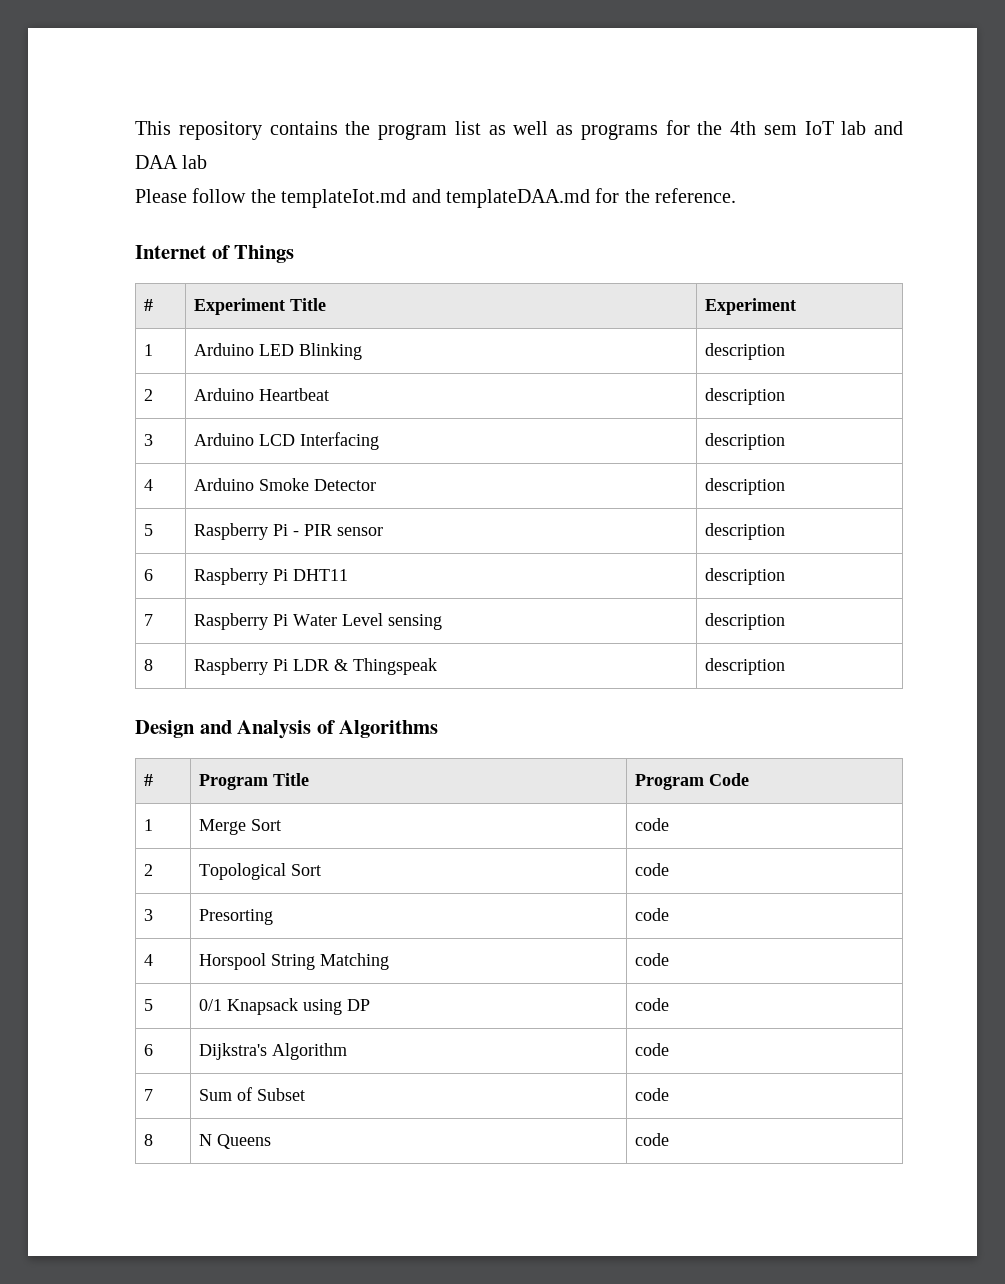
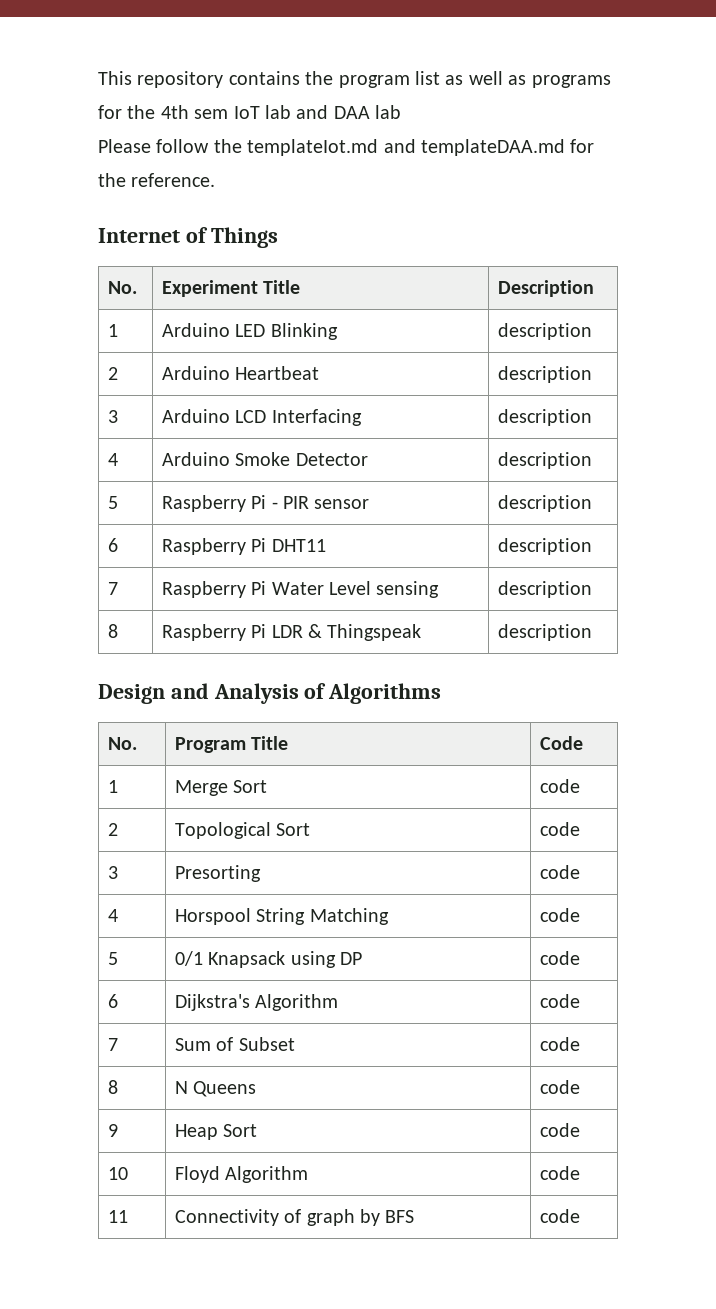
[143,299,153,311] # -> [107,281,137,294] No.
[704,298,796,315] Experiment -> [497,280,594,297] Description
[143,774,153,786] # -> [107,737,137,750] No.
[634,774,704,790] Program -> (289, 743) none
(669, 1139) none -> [107,1124,118,1137] [174,1124,258,1140] [539,1123,580,1137] [107,1167,128,1180] [174,1166,309,1183] [539,1166,580,1180] [107,1210,128,1223] [174,1209,415,1226] [539,1209,580,1223] // 9 | Heap Sort | code // 10 | Floyd Algorithm | code // 11 | Connectivity of graph by BFS | code

